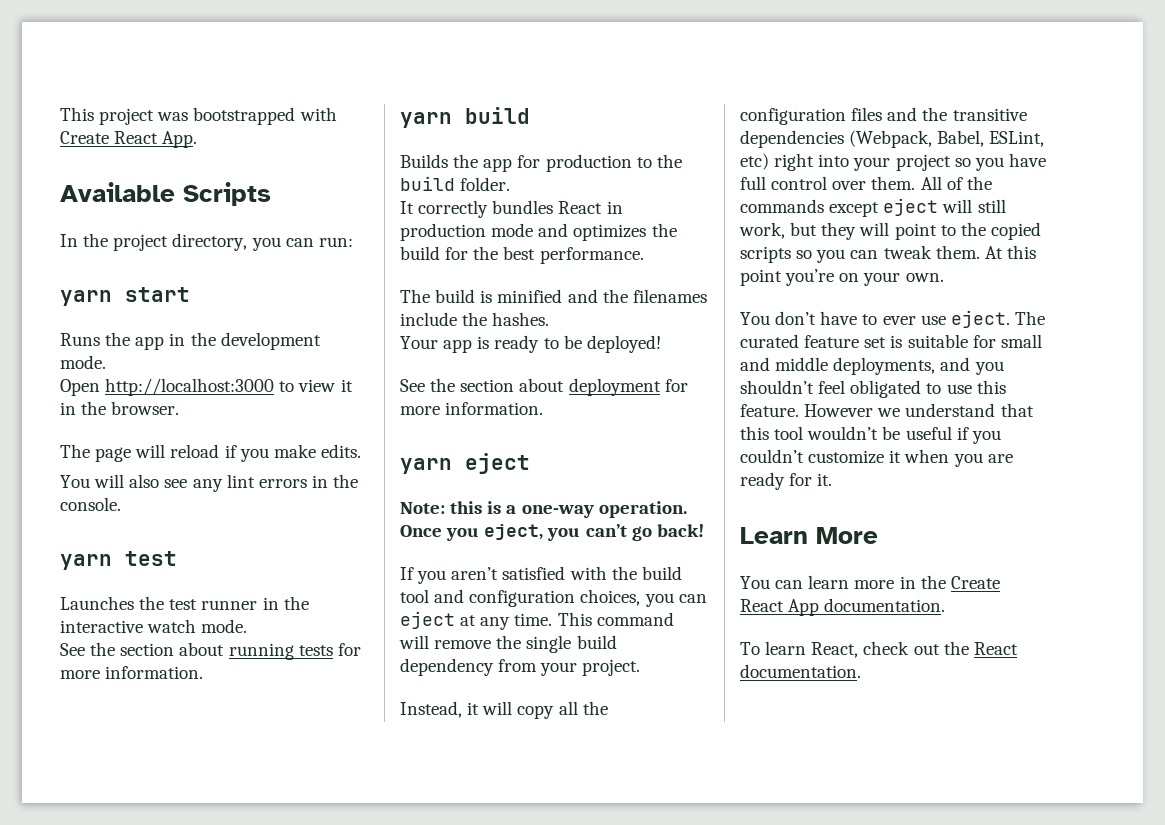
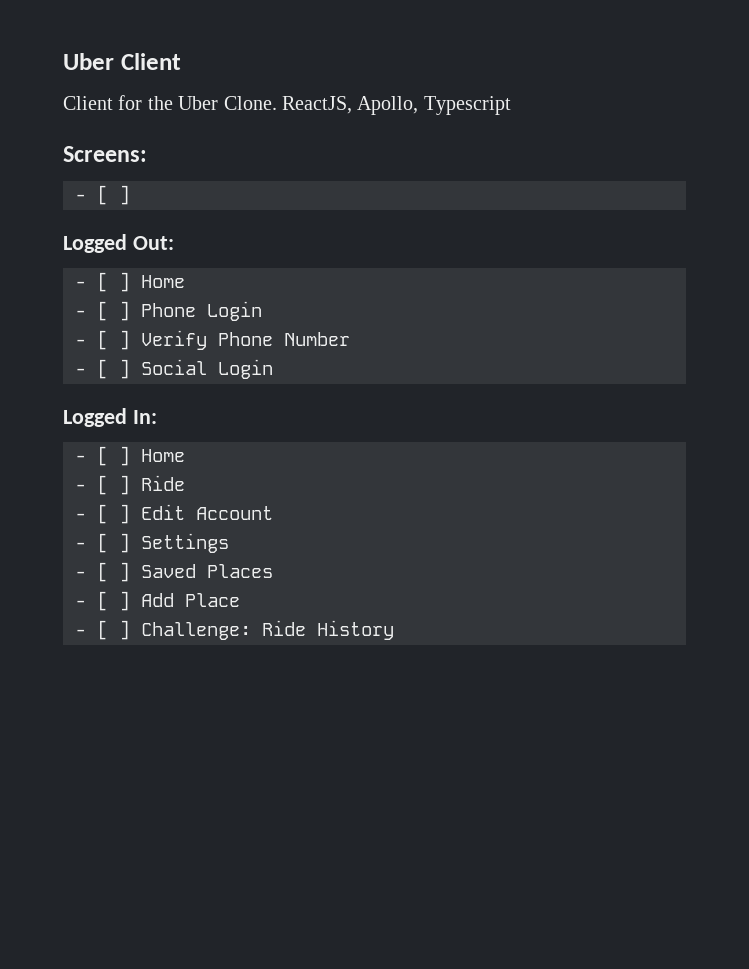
[60,107,337,125] [60,131,198,148] [60,182,271,206] [60,233,353,251] [60,287,190,306] [60,332,321,350] [60,355,106,369] [60,378,353,396] [60,401,180,415] [60,444,361,462] [60,474,359,492] [60,497,121,511] [60,551,177,570] [60,596,309,610] [60,619,248,633] [60,642,361,660] [60,666,204,679] [400,107,530,128] [400,154,682,172] [400,176,511,191] [400,200,623,218] [400,223,677,241] [400,246,644,264] [400,289,707,303] [400,312,550,326] [400,335,661,353] [400,378,688,396] [400,402,544,415] [400,453,530,474] [400,501,687,518] [400,524,704,541] [400,566,682,584] [400,589,707,607] [400,611,674,630] [399,635,617,653] [400,658,641,676] [400,701,608,719] [740,107,1027,125] [740,130,1045,148] [740,153,1046,171] [740,176,992,190] [740,198,1006,217] [739,222,1041,240] [740,245,1036,263] [740,269,944,286] [740,310,1045,328] [740,334,1042,348] [740,357,1004,375] [740,380,1006,398] [740,403,1034,417] [740,426,1001,444] [740,449,1013,467] [740,472,833,490] [740,527,878,544] [740,575,1000,589] [740,598,946,616] [740,641,1018,658] [740,664,861,678] This project was bootstrapped with Create React App. // Available Scripts // In the project directory, you can run: // yarn start // Runs the app in the development mode. // Open http://localhost:3000 to view it in the browser. // The page will reload if you make edits. // You will also see any lint errors in the console. // yarn test // Launches the test runner in the interactive watch mode. // See the section about running tests for more information. // yarn build // Builds the app for production to the build folder. // It correctly bundles React in production mode and optimizes the build for the best performance. // The build is minified and the filenames include the hashes. // Your app is ready to be deployed! // See the section about deployment for more information. // yarn eject // Note: this is a one-way operation. Once you eject, you can’t go back! // If you aren’t satisfied with the build tool and configuration choices, you can eject at any time. This command will remove the single build dependency from your project. // Instead, it will copy all the configuration files and the transitive dependencies (Webpack, Babel, ESLint, etc) right into your project so you have full control over them. All of the commands except eject will still work, but they will point to the copied scripts so you can tweak them. At this point you’re on your own. // You don’t have to ever use eject. The curated feature set is suitable for small and middle deployments, and you shouldn’t feel obligated to use this feature. However we understand that this tool wouldn’t be useful if you couldn’t customize it when you are ready for it. // Learn More // You can learn more in the Create React App documentation. // To learn React, check out the React documentation. -> [63,53,181,70] [63,95,511,115] [63,146,147,162] [75,185,130,205] [63,234,174,253] [75,272,185,292] [75,301,262,321] [75,330,350,350] [75,359,273,379] [63,408,157,427] [75,446,185,466] [75,475,185,495] [75,504,273,524] [75,533,229,553] [75,562,273,582] [75,591,240,611] [75,620,394,640] Uber Client // Client for the Uber Clone. ReactJS, Apollo, Typescript // Screens: // - [ ] // Logged Out: // - [ ] Home // - [ ] Phone Login // - [ ] Verify Phone Number // - [ ] Social Login // Logged In: // - [ ] Home // - [ ] Ride // - [ ] Edit Account // - [ ] Settings // - [ ] Saved Places // - [ ] Add Place // - [ ] Challenge: Ride History

